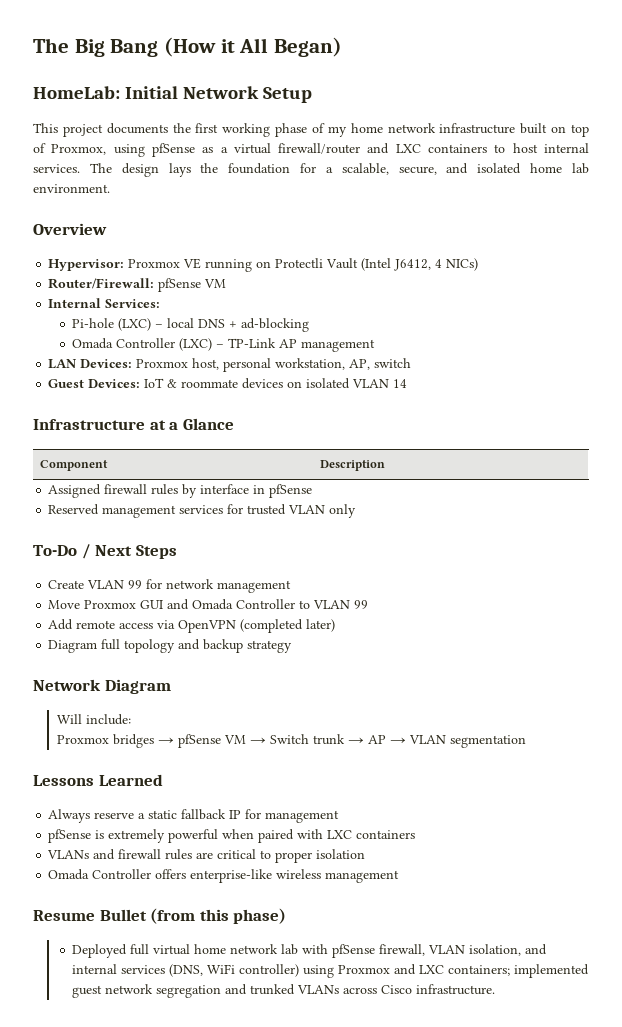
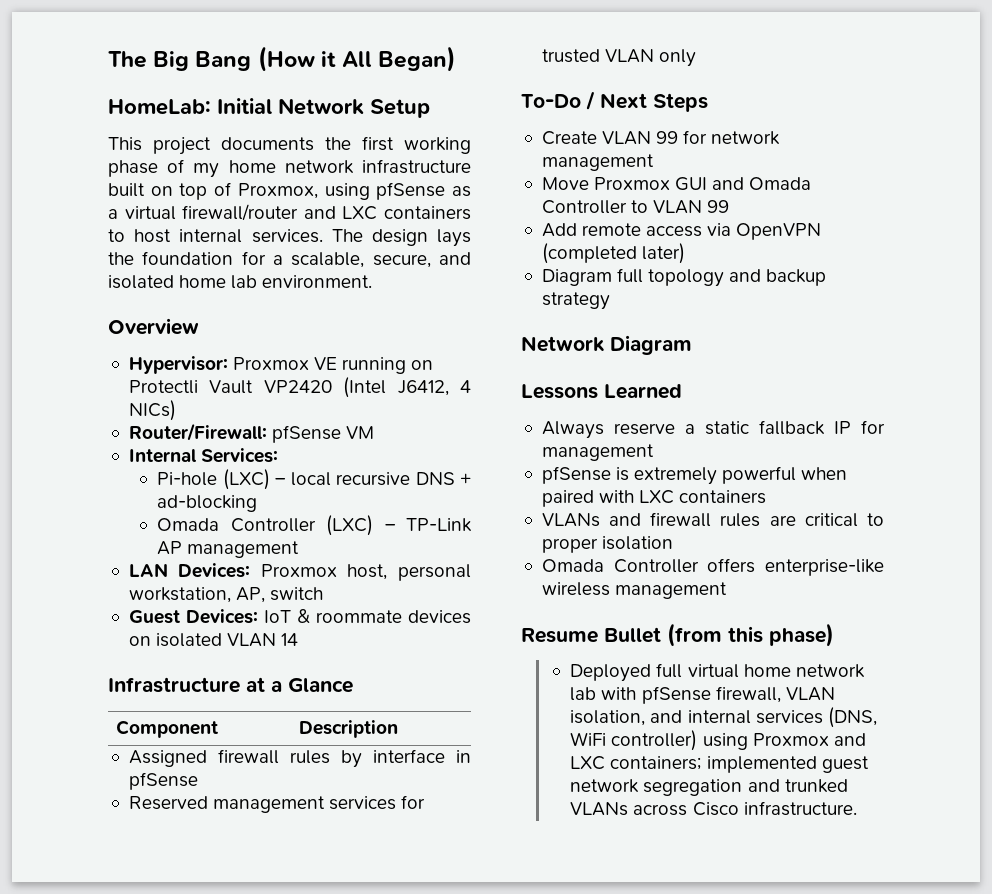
(359, 263) none -> [263,380,332,393] VP2420
(195, 323) none -> [336,472,411,486] recursive
[56,714,131,725] [56,734,526,748] // Will include: // Proxmox bridges → pfSense VM → Switch trunk → AP → VLAN segmentation -> (692, 345) none

